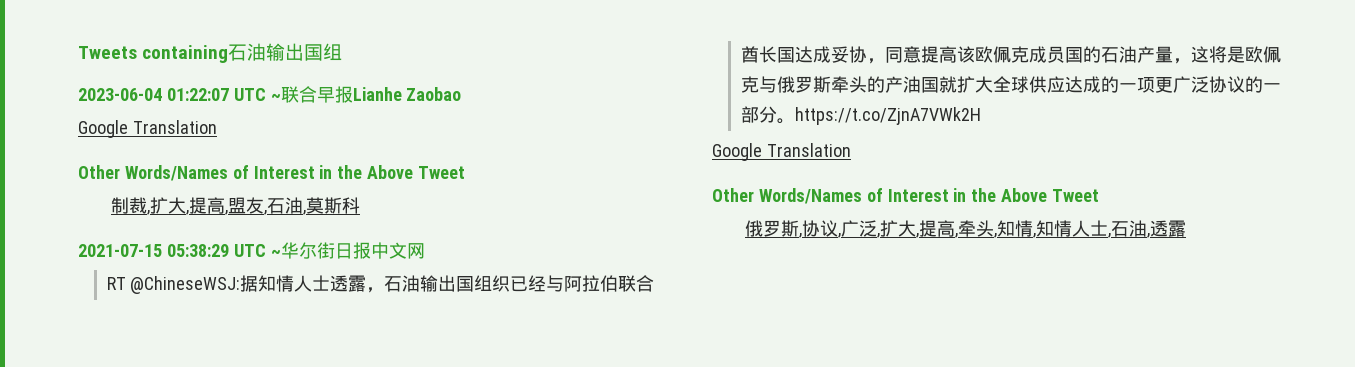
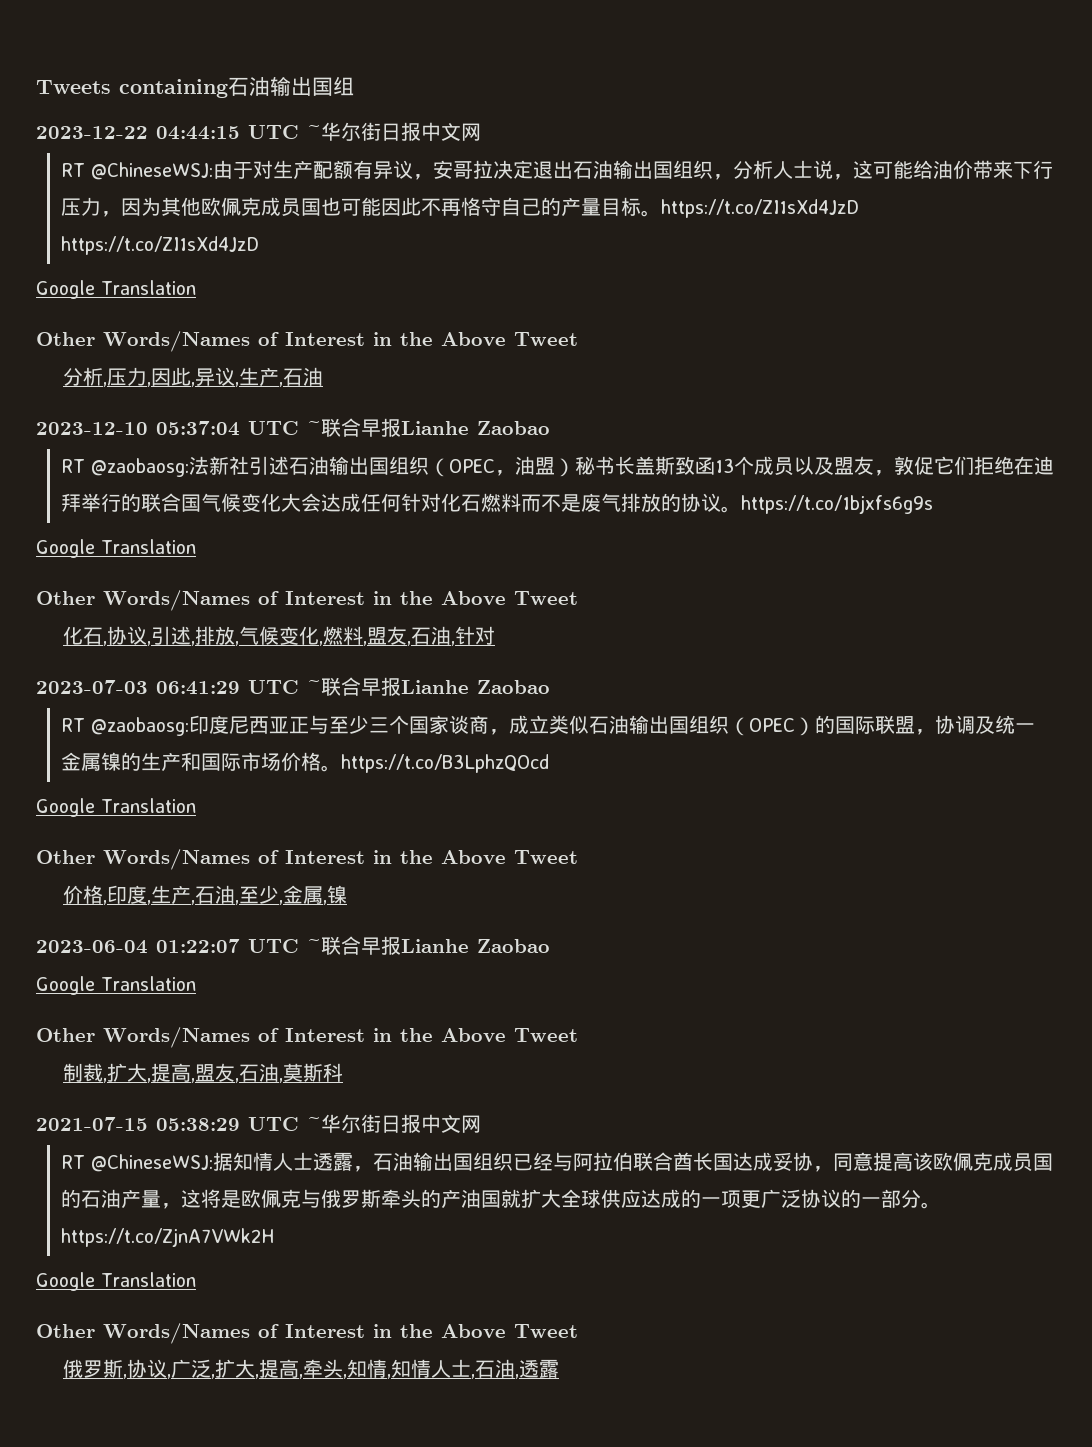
(343, 52) none -> [36,122,481,141] [60,160,1053,180] [60,197,859,218] [60,236,259,255] [36,280,196,299] [36,331,578,352] [62,367,323,387] [36,418,550,437] [60,456,1054,477] [60,493,933,514] [36,539,196,558] [36,590,578,611] [62,626,495,646] [36,677,550,696] [60,715,1035,736] [60,752,549,773] [36,798,196,817] [36,849,578,870] [62,885,347,905] // 2023-12-22 04:44:15 UTC ~华尔街日报中文网 // RT @ChineseWSJ:由于对生产配额有异议，安哥拉决定退出石油输出国组织，分析人士说，这可能给油价带来下行压力，因为其他欧佩克成员国也可能因此不再恪守自己的产量目标。https://t.co/ZI1sXd4JzD https://t.co/ZI1sXd4JzD // Google Translation // Other Words/Names of Interest in the Above Tweet // 分析,压力,因此,异议,生产,石油 // 2023-12-10 05:37:04 UTC ~联合早报Lianhe Zaobao // RT @zaobaosg:法新社引述石油输出国组织（OPEC，油盟）秘书长盖斯致函13个成员以及盟友，敦促它们拒绝在迪拜举行的联合国气候变化大会达成任何针对化石燃料而不是废气排放的协议。https://t.co/1bjxfs6g9s // Google Translation // Other Words/Names of Interest in the Above Tweet // 化石,协议,引述,排放,气候变化,燃料,盟友,石油,针对 // 2023-07-03 06:41:29 UTC ~联合早报Lianhe Zaobao // RT @zaobaosg:印度尼西亚正与至少三个国家谈商，成立类似石油输出国组织（OPEC）的国际联盟，协调及统一金属镍的生产和国际市场价格。https://t.co/B3LphzQOcd // Google Translation // Other Words/Names of Interest in the Above Tweet // 价格,印度,生产,石油,至少,金属,镍

